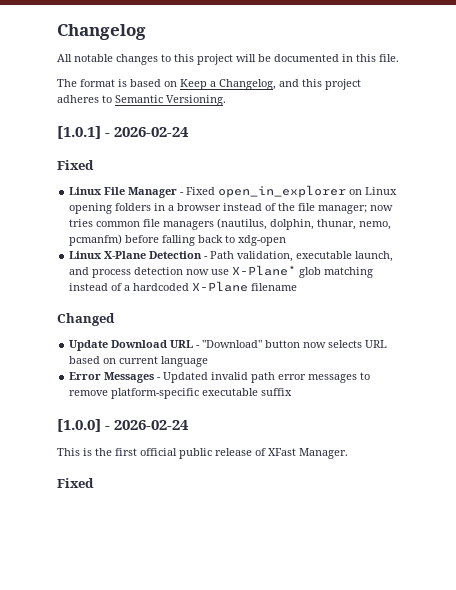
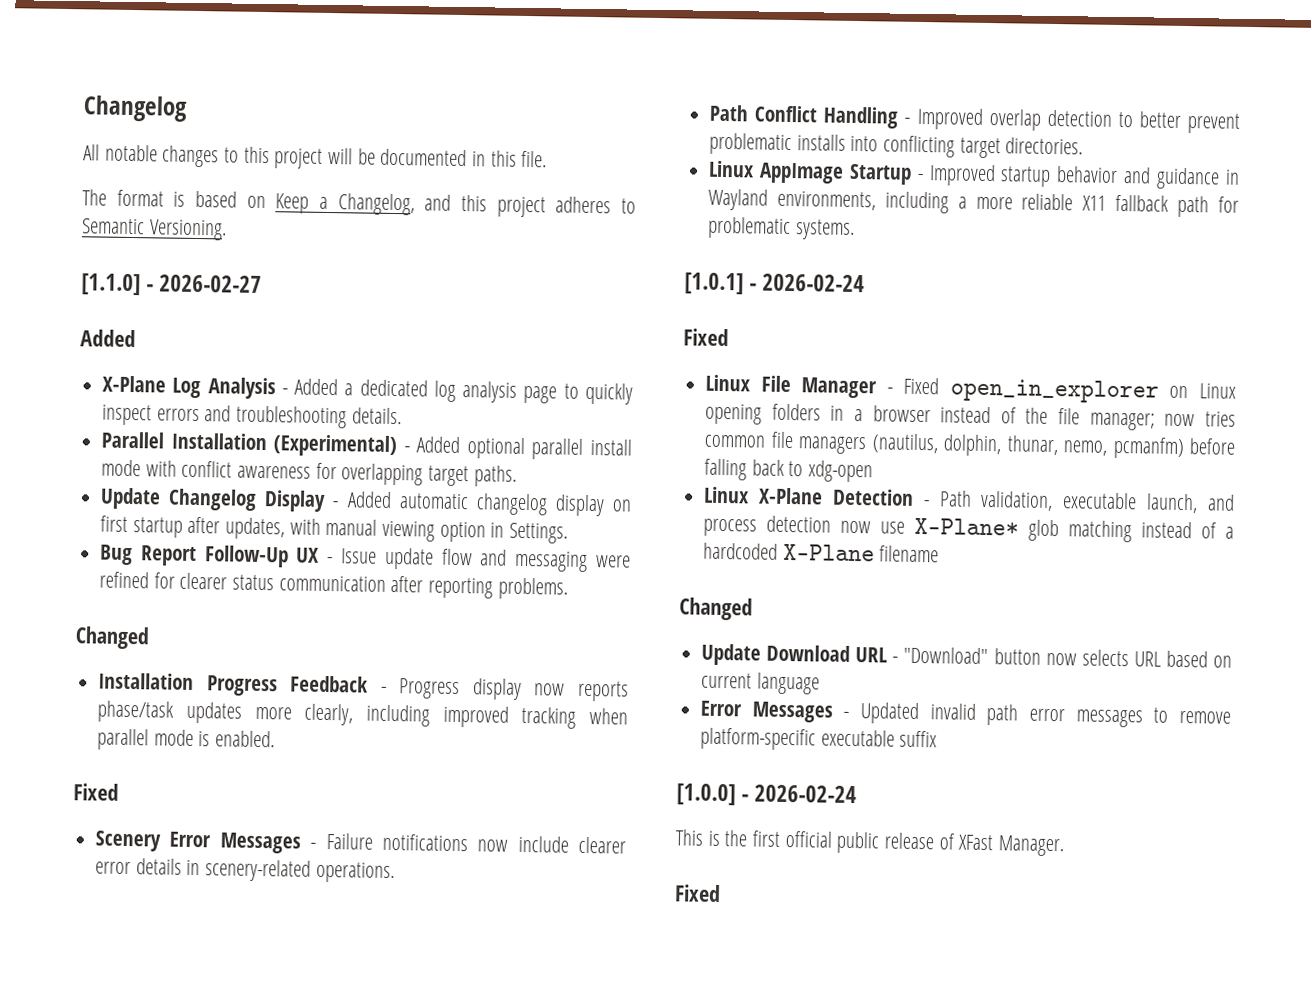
(226, 100) none -> [81,273,263,296] [80,329,136,348] [102,375,633,405] [102,404,402,429] [101,431,632,460] [101,459,517,487] [100,487,632,517] [100,515,569,544] [99,544,632,572] [99,571,568,600] [75,626,150,650] [98,672,629,702] [97,700,628,729] [97,728,276,751] [73,783,119,801] [95,830,626,854] [95,858,395,884] [709,104,1240,134] [709,132,1084,159] [708,160,1240,190] [708,188,1239,218] [708,216,855,240] // [1.1.0] - 2026-02-27 // Added // X-Plane Log Analysis - Added a dedicated log analysis page to quickly inspect errors and troubleshooting details. // Parallel Installation (Experimental) - Added optional parallel install mode with conflict awareness for overlapping target paths. // Update Changelog Display - Added automatic changelog display on first startup after updates, with manual viewing option in Settings. // Bug Report Follow-Up UX - Issue update flow and messaging were refined for clearer status communication after reporting problems. // Changed // Installation Progress Feedback - Progress display now reports phase/task updates more clearly, including improved tracking when parallel mode is enabled. // Fixed // Scenery Error Messages - Failure notifications now include clearer error details in scenery-related operations. // Path Conflict Handling - Improved overlap detection to better prevent problematic installs into conflicting target directories. // Linux AppImage Startup - Improved startup behavior and guidance in Wayland environments, including a more reliable X11 fallback path for problematic systems.

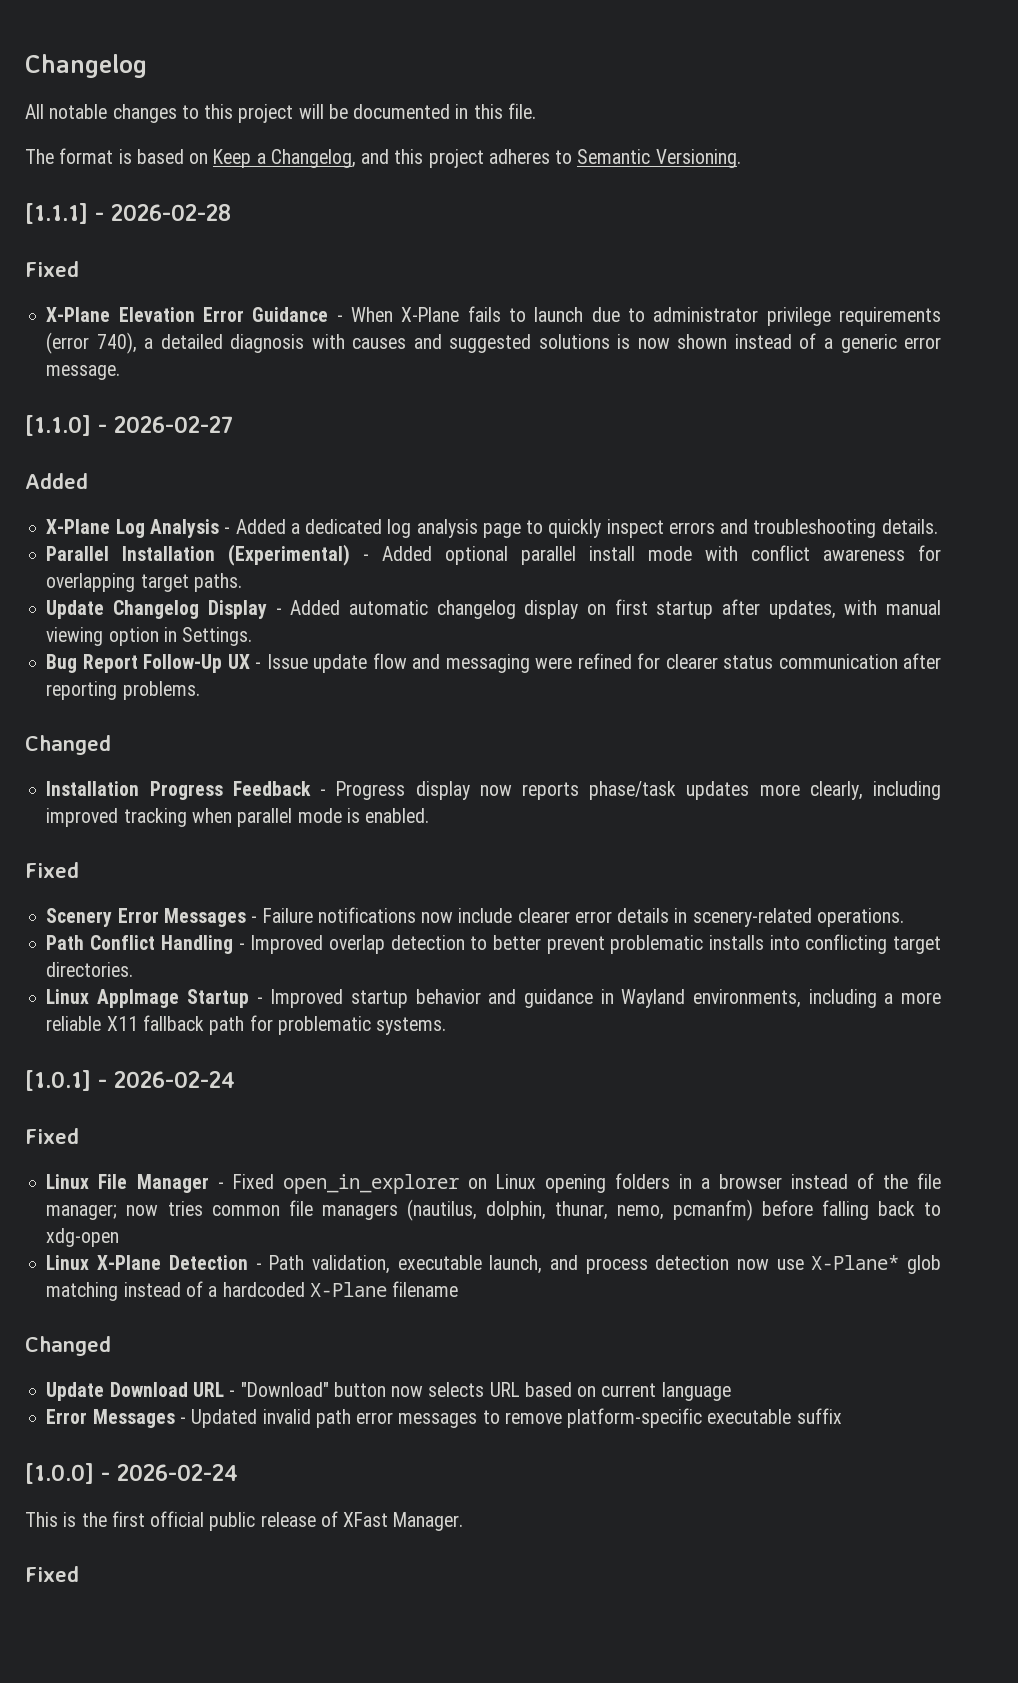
(227, 230) none -> [25,203,231,224] [25,261,79,277] [46,306,942,326] [46,332,941,354] [46,365,121,380] // [1.1.1] - 2026-02-28 // Fixed // X-Plane Elevation Error Guidance - When X-Plane fails to launch due to administrator privilege requirements (error 740), a detailed diagnosis with causes and suggested solutions is now shown instead of a generic error message.

